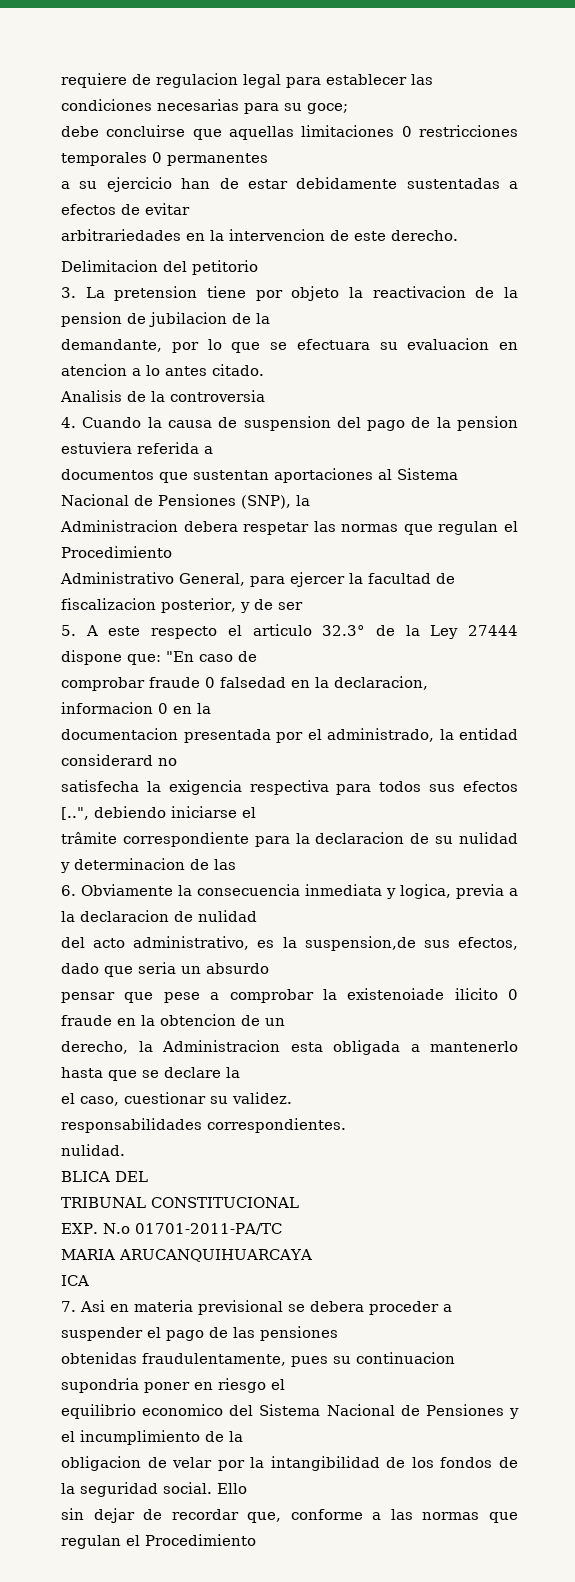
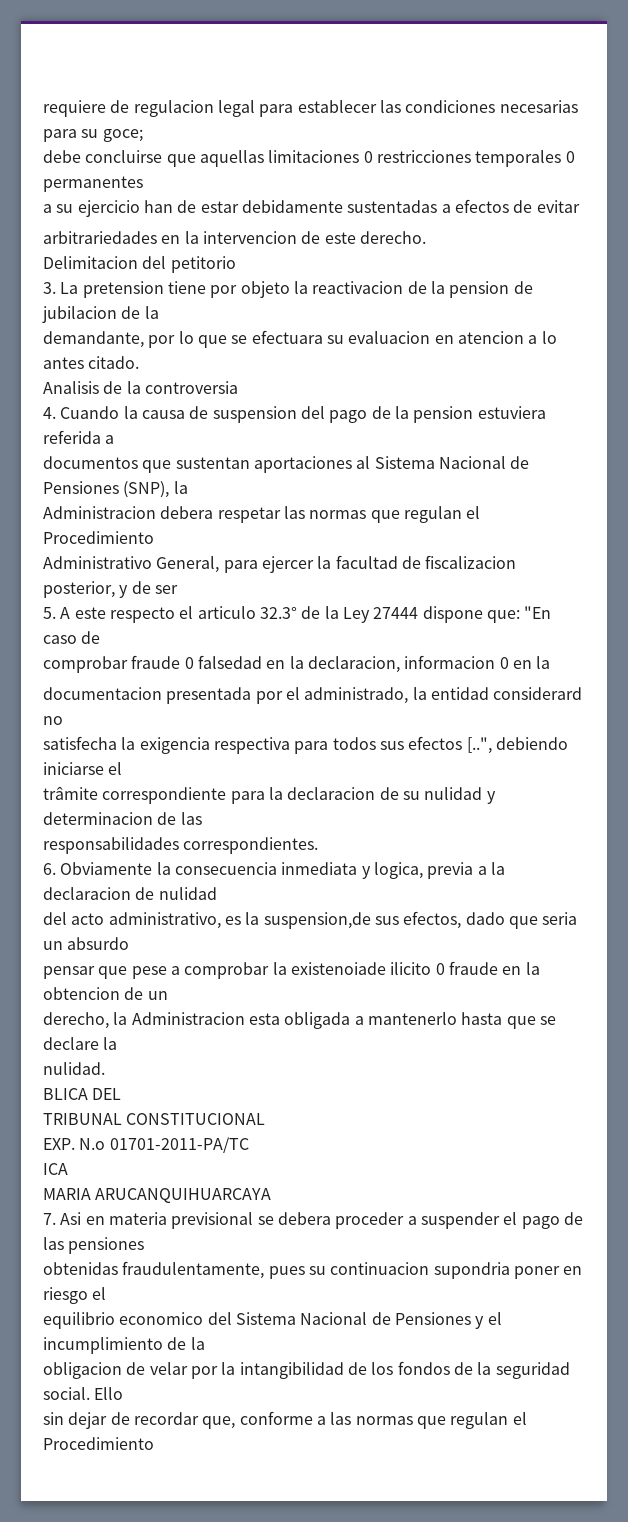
(236, 864) none -> [43,837,319,854] // responsabilidades correspondientes.
[61,1092,292,1106] [61,1118,346,1133] // el caso, cuestionar su validez. // responsabilidades correspondientes. -> (118, 1043) none
(282, 1229) none -> [43,1163,68,1175] // ICA
[61,1275,89,1286] // ICA -> (272, 1195) none

